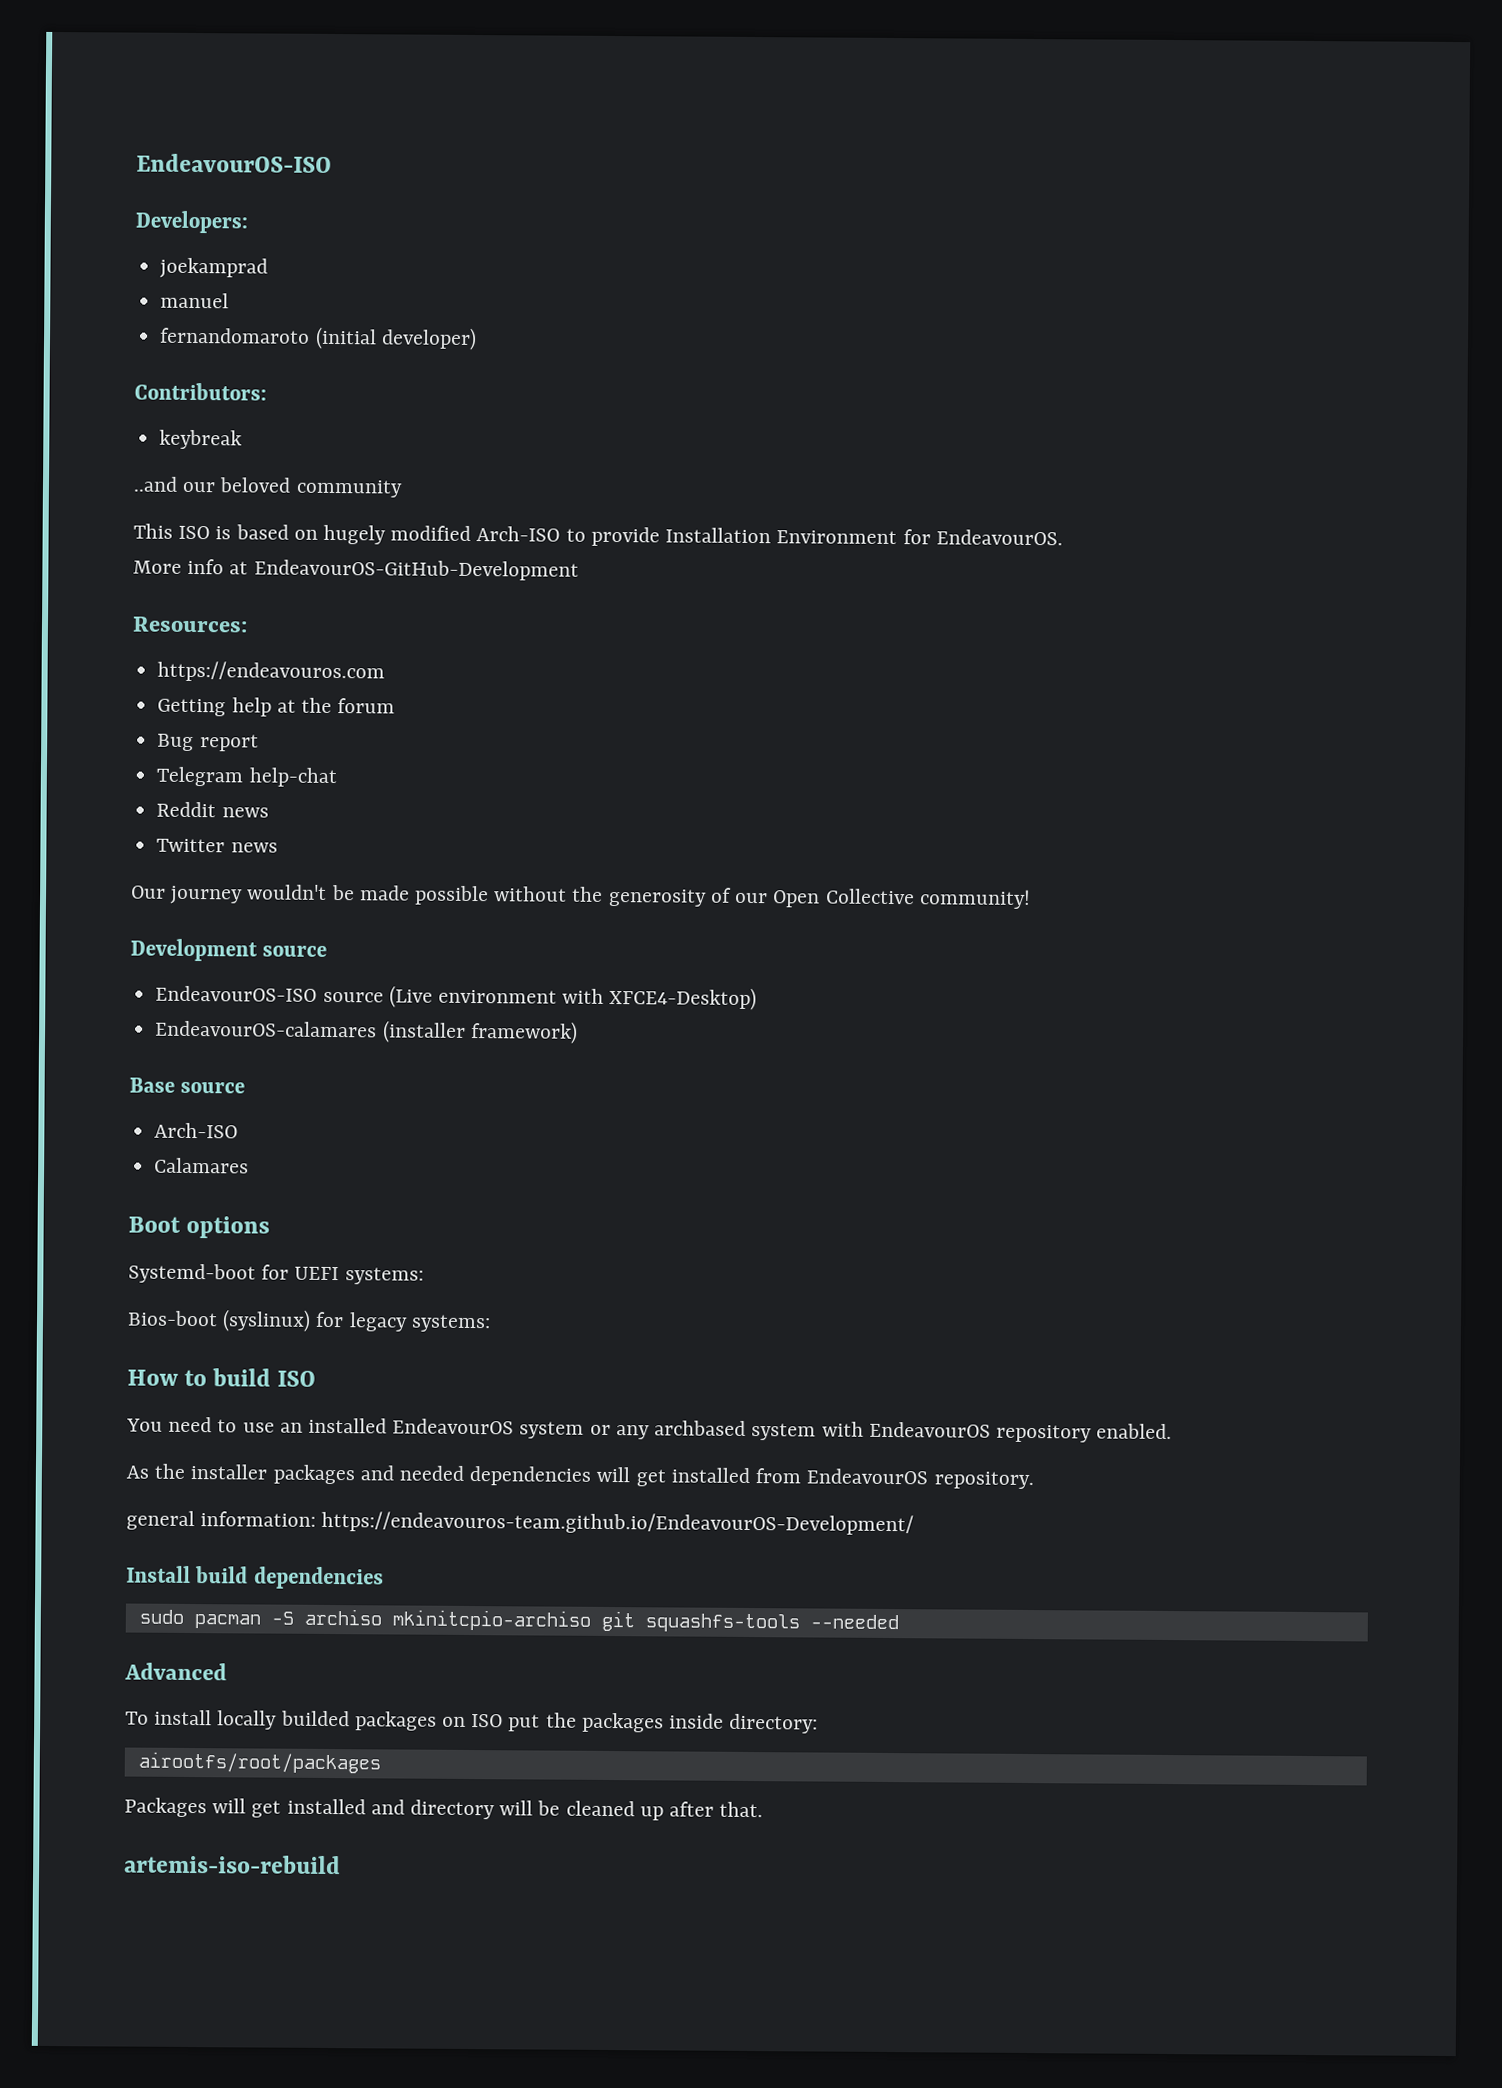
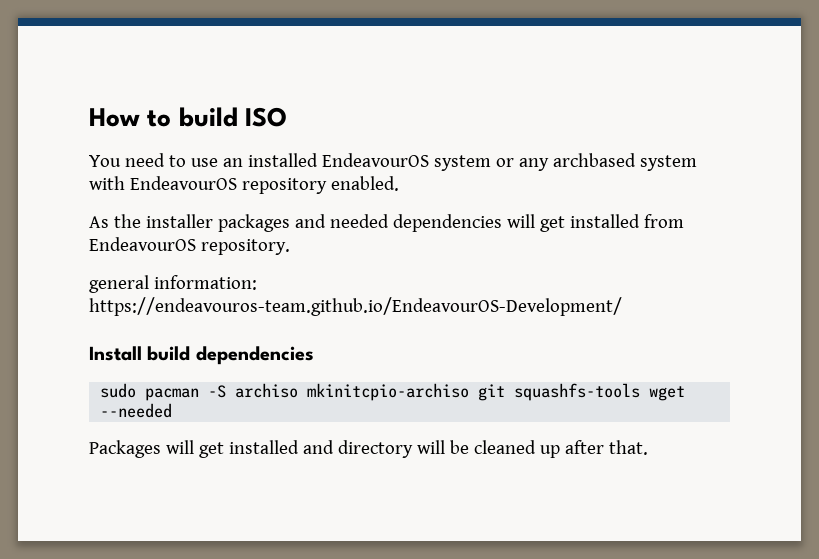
[136,153,332,173] [135,210,248,234] [159,257,269,279] [160,292,230,309] [160,326,477,351] [134,382,267,401] [159,429,243,450] [133,476,403,498] [133,523,1063,547] [133,558,579,581] [132,616,248,633] [157,660,386,683] [157,697,396,717] [157,733,259,752] [156,766,337,788] [156,801,269,818] [156,838,278,853] [131,884,1031,909] [130,938,328,962] [155,985,758,1011] [155,1020,578,1044] [129,1077,246,1094] [154,1122,239,1139] [154,1157,250,1174] [128,1215,271,1239] [128,1263,424,1285] [127,1309,491,1333] EndeavourOS-ISO // Developers: // joekamprad // manuel // fernandomaroto (initial developer) // Contributors: // keybreak // ..and our beloved community // This ISO is based on hugely modified Arch-ISO to provide Installation Environment for EndeavourOS. // More info at EndeavourOS-GitHub-Development // Resources: // https://endeavouros.com // Getting help at the forum // Bug report // Telegram help-chat // Reddit news // Twitter news // Our journey wouldn't be made possible without the generosity of our Open Collective community! // Development source // EndeavourOS-ISO source (Live environment with XFCE4-Desktop) // EndeavourOS-calamares (installer framework) // Base source // Arch-ISO // Calamares // Boot options // Systemd-boot for UEFI systems: // Bios-boot (syslinux) for legacy systems: // -> (89, 117) none
(800, 1623) none -> [649,386,686,401] wget
[124,1662,227,1681] [125,1709,819,1734] [137,1751,381,1774] // Advanced // To install locally builded packages on ISO put the packages inside directory: // airootfs/root/packages -> (173, 410) none
[124,1854,341,1875] // artemis-iso-rebuild -> (648, 447) none

